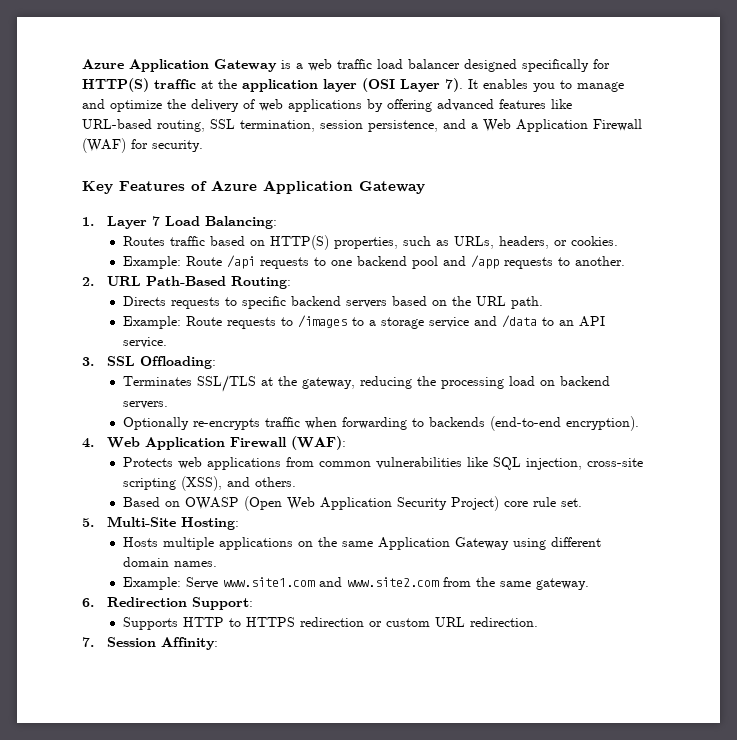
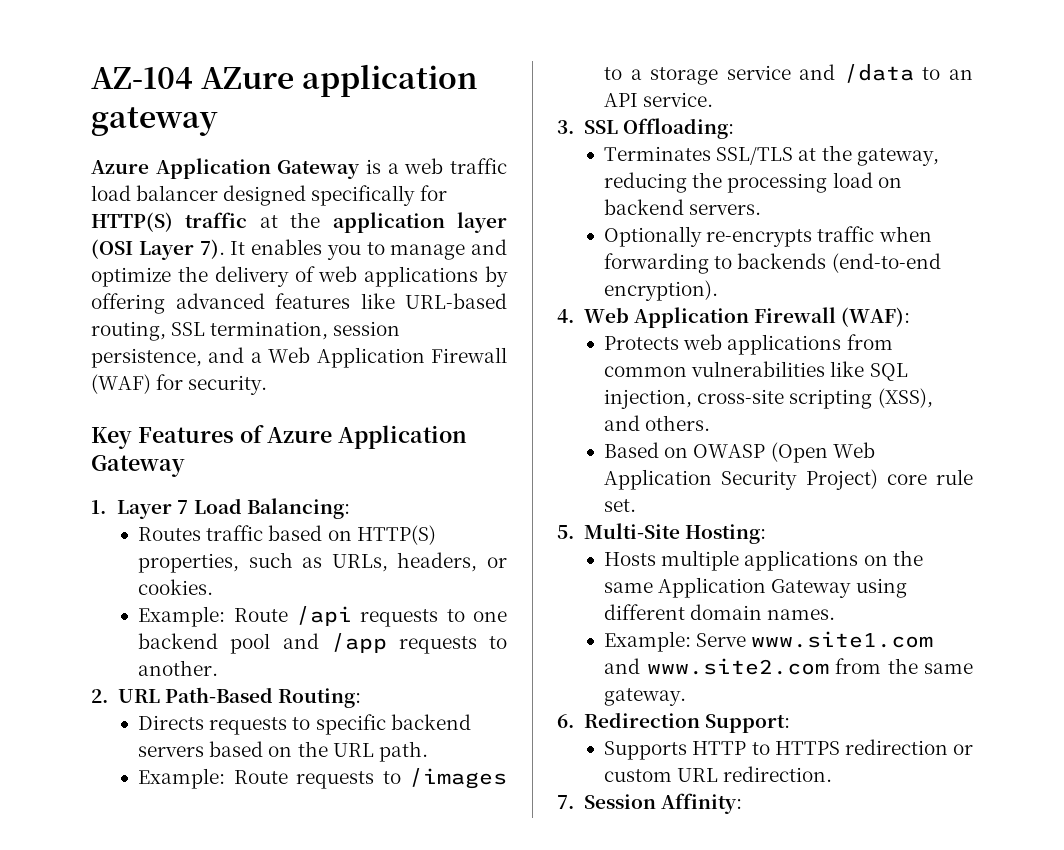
(82, 64) none -> [91,64,479,97] [91,107,218,136] AZ-104 AZure application gateway //

